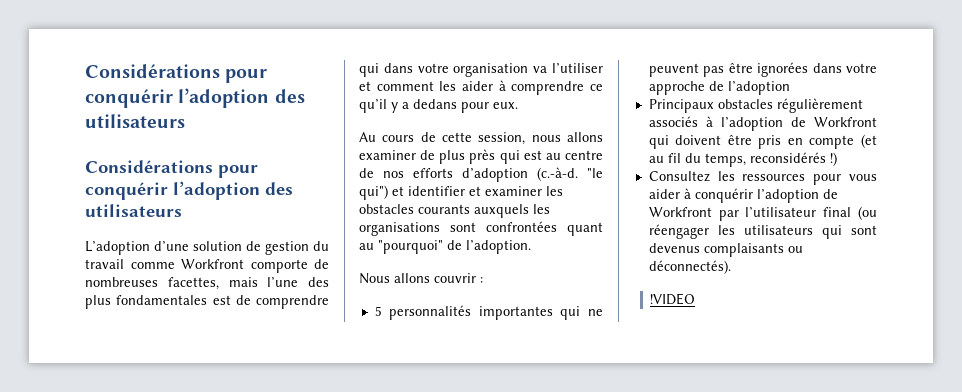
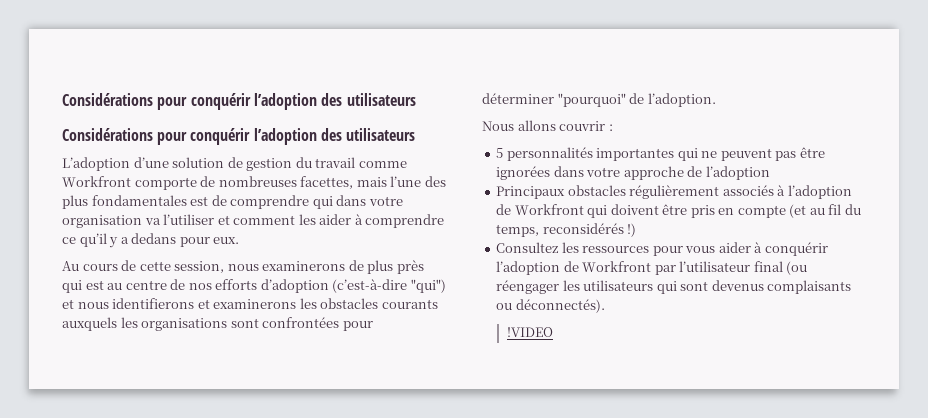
[567,132,603,142] [359,150,416,160] allons examiner -> [262,261,346,271] examinerons
[537,167,603,181] [359,185,542,200] (c.-à-d. "le qui") et identifier et examiner -> [332,279,446,293] [62,298,297,309] (c’est-à-dire "qui") et nous identifierons et examinerons
[567,222,603,236] [359,243,374,250] quant au -> [342,321,373,331] [482,93,554,104] pour déterminer

